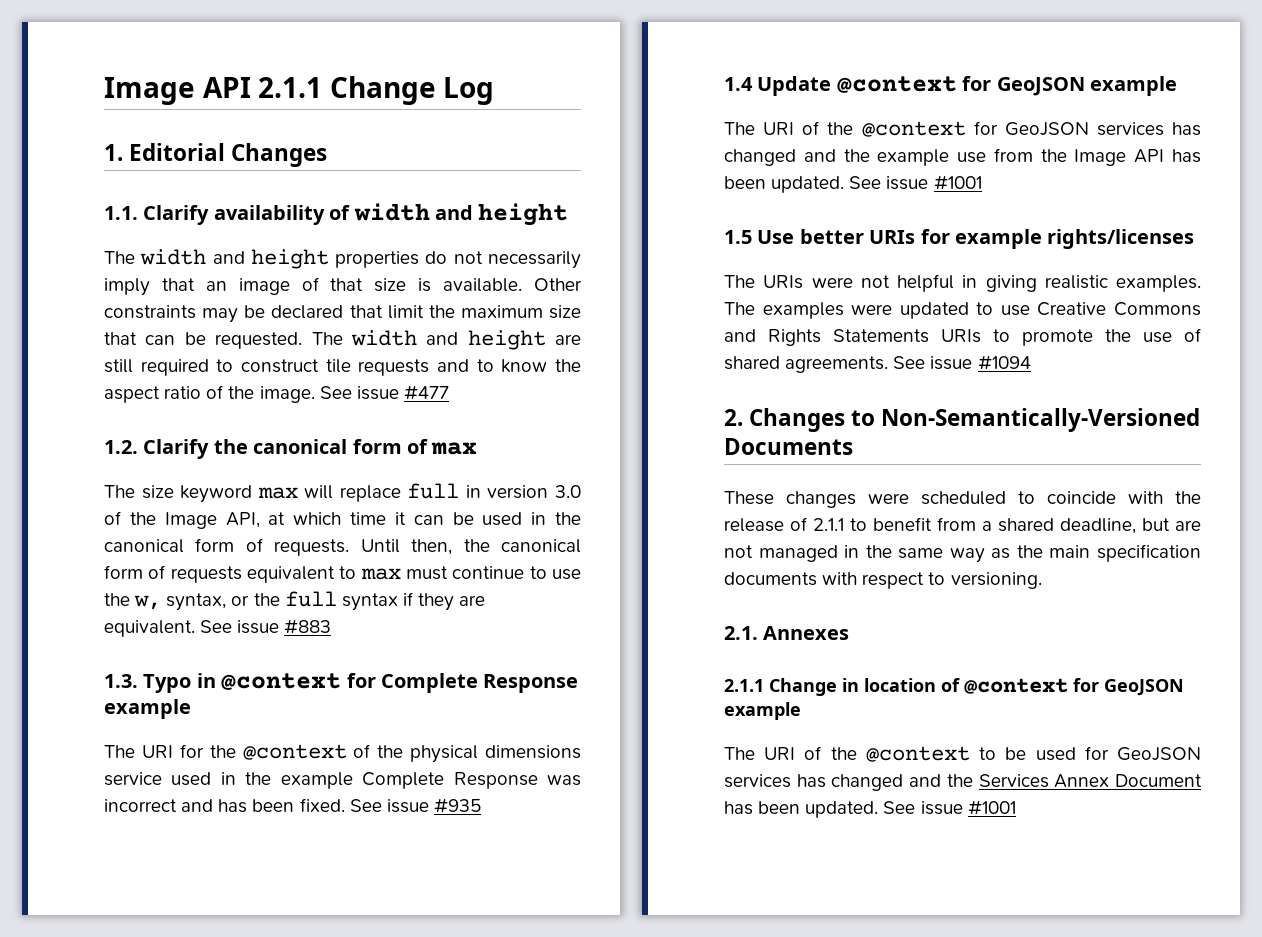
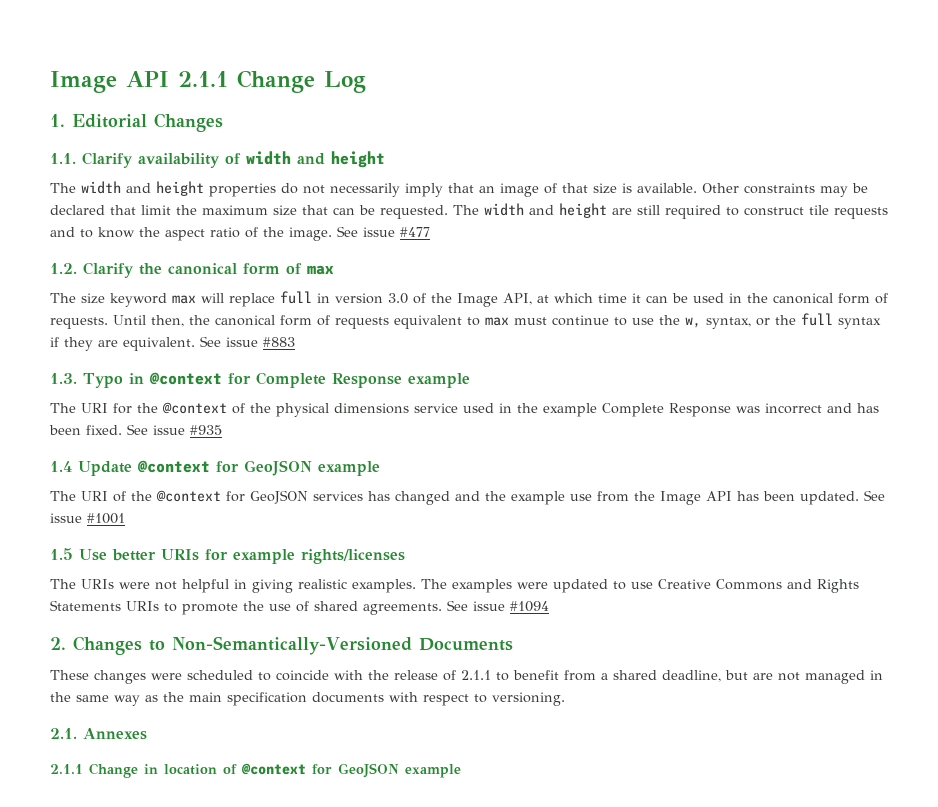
[724,746,1201,762] [724,774,1202,791] [724,800,1016,818] // The URI of the @context to be used for GeoJSON services has changed and the Services Annex Document has been updated. See issue #1001 -> (461, 771) none

